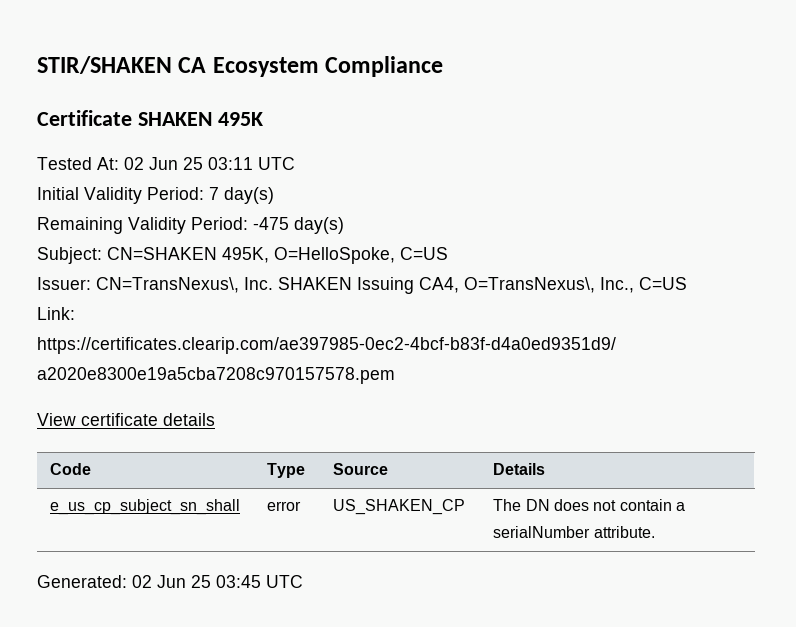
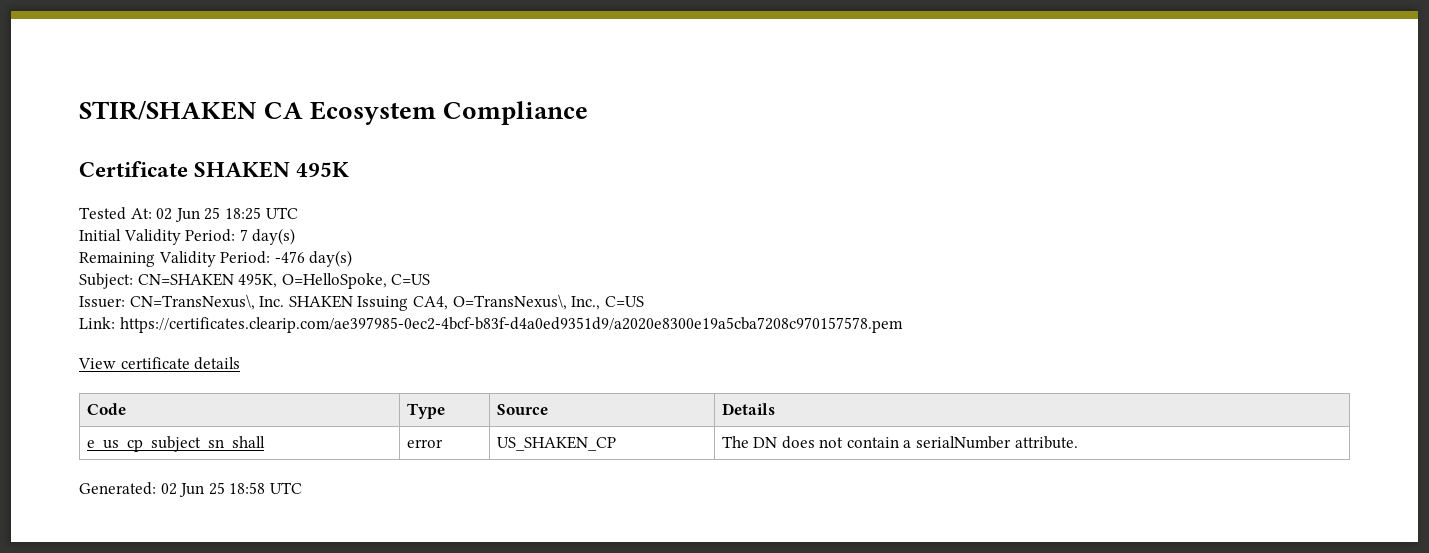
[208,157,253,170] 03:11 -> [224,207,261,220] 18:25
[253,217,289,230] -475 -> [274,251,305,263] -476
[216,575,261,588] 03:45 -> [229,482,266,494] 18:58

